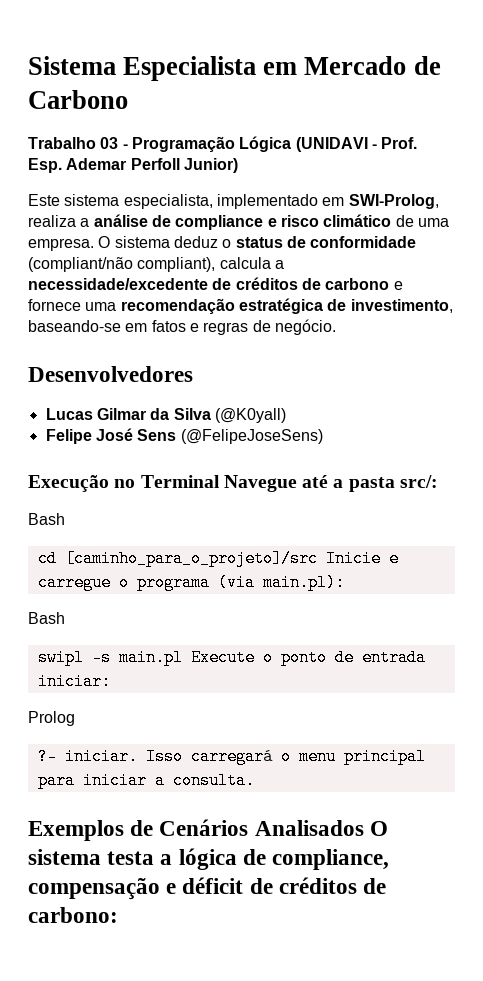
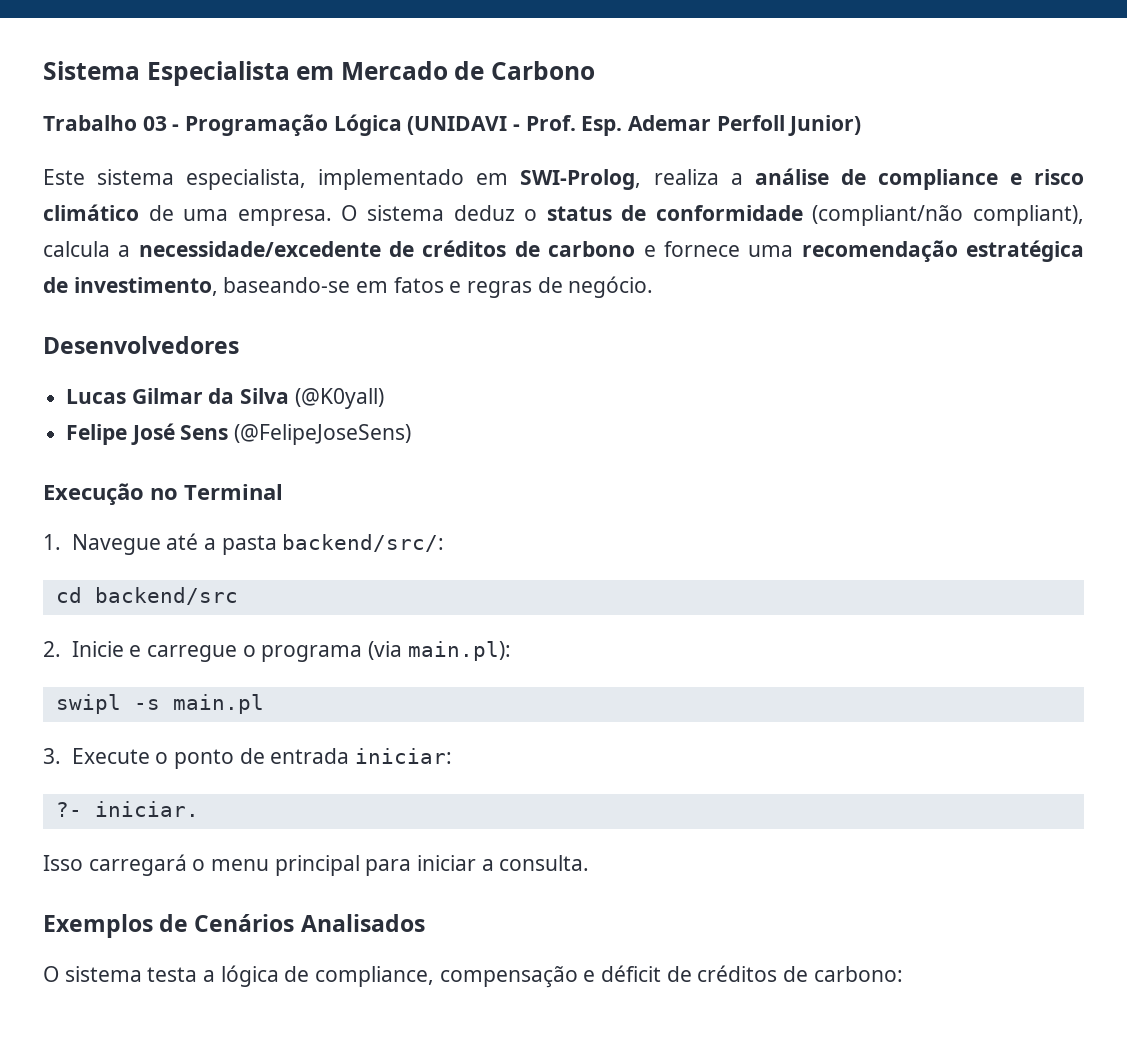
(220, 481) none -> [43,534,61,550] // 1.
[399,475,438,488] [28,513,65,525] src/: // Bash -> [282,534,445,552] backend/src/:
[64,550,318,567] [caminho_para_o_projeto]/src -> [94,587,238,605] [43,641,61,657] backend/src // 2.
[28,612,65,624] // Bash -> (511, 651) none
(183, 657) none -> [43,748,61,764] // 3.
[28,711,75,726] // Prolog -> (452, 756) none
(138, 756) none -> (199, 809) //
(364, 828) none -> (425, 923) //

